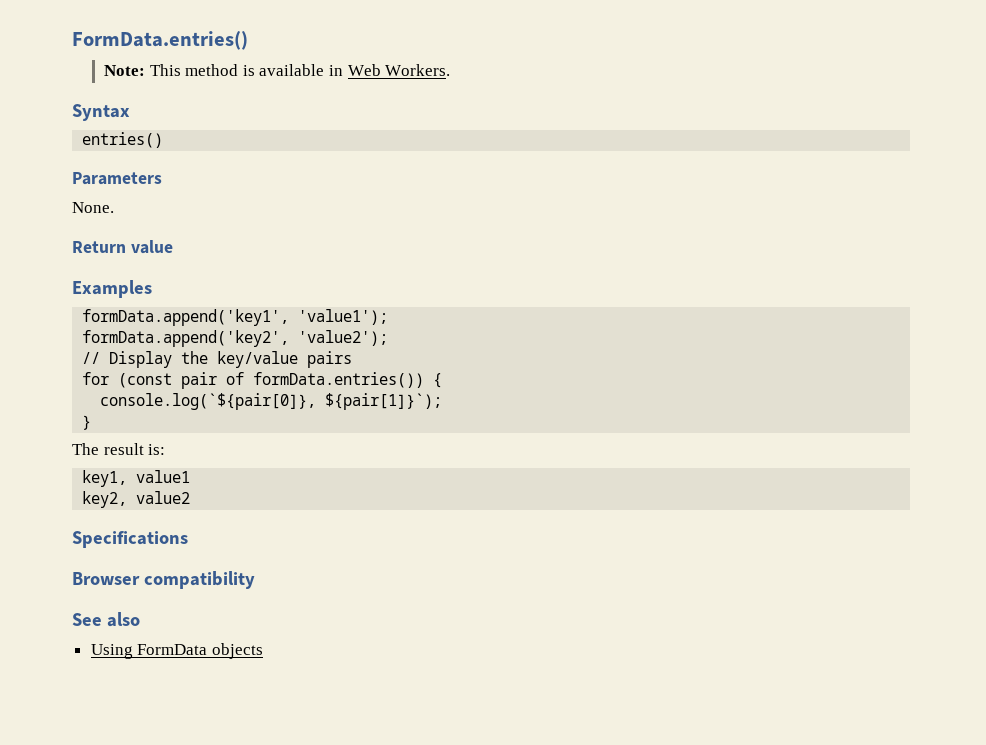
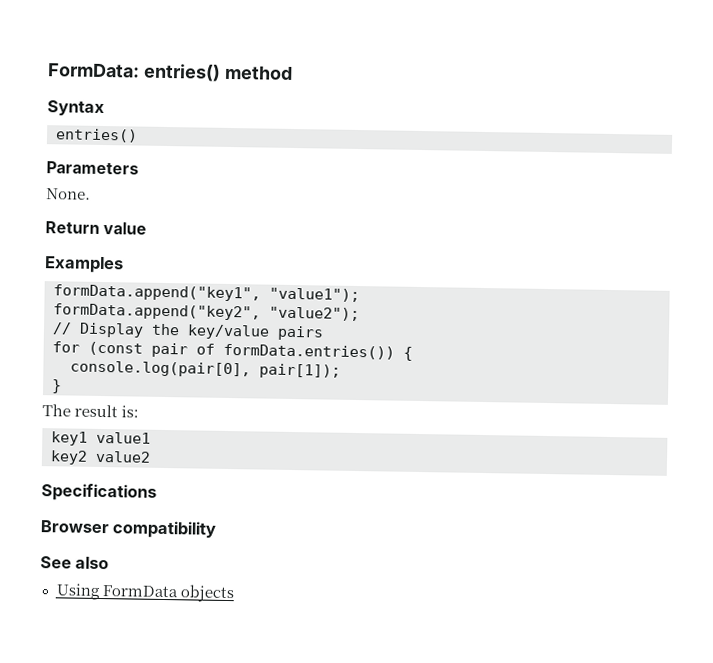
[72,31,248,50] [104,64,451,76] FormData.entries() // Note: This method is available in Web Workers. -> [47,63,293,82] FormData: entries() method
[82,309,389,326] [82,330,389,347] formData.append('key1', 'value1'); // formData.append('key2', 'value2'); -> [53,284,360,303] [53,303,360,322] formData.append("key1", "value1"); // formData.append("key2", "value2");
[100,393,443,410] console.log(`${pair[0]}, ${pair[1]}`); -> [70,360,341,379] console.log(pair[0], pair[1]);
[82,470,128,487] key1, -> [51,431,88,446] key1
[82,491,128,508] key2, -> [50,450,88,465] key2

